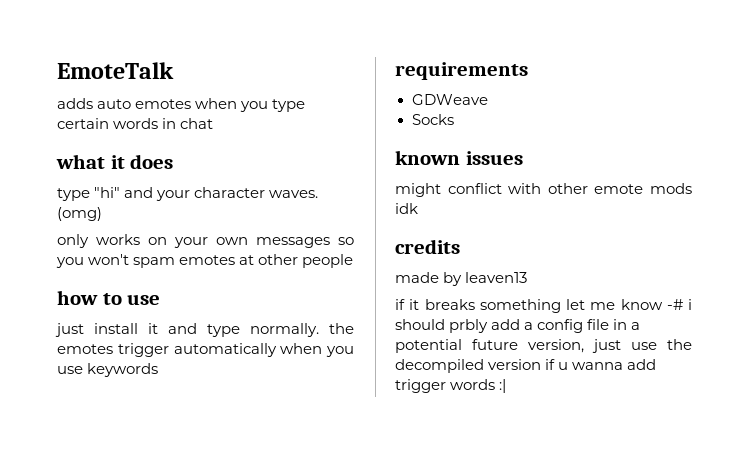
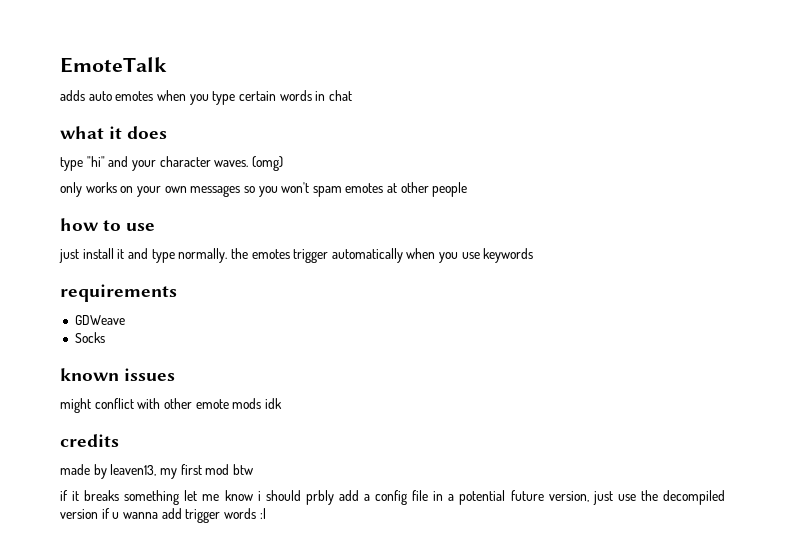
[465,272,528,283] leaven13 -> [110,464,253,479] leaven13, my first mod btw
[666,299,683,310] -# -> (253, 495) none

